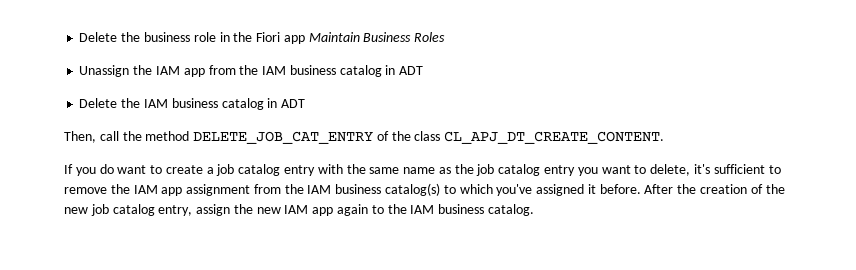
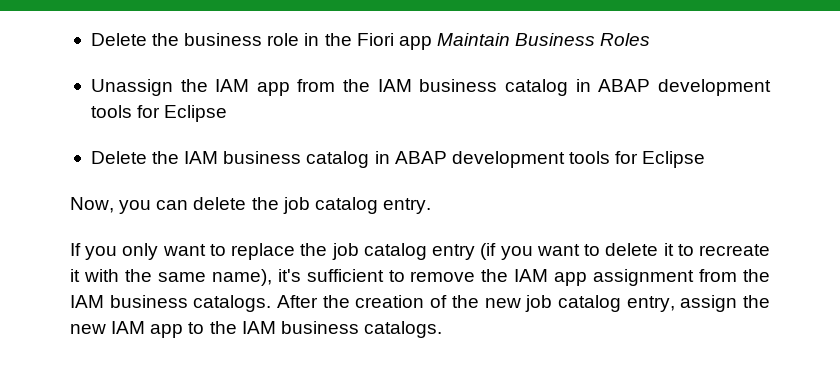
[399,66,424,75] ADT -> [598,79,771,96] [90,105,228,122] ABAP development tools for Eclipse
[281,99,306,108] [64,131,665,144] ADT // Then, call the method DELETE_JOB_CAT_ENTRY of the class CL_APJ_DT_CREATE_CONTENT. -> [394,151,706,168] [70,197,431,214] ABAP development tools for Eclipse // Now, you can delete the job catalog entry.
[99,164,451,176] do want to create a job catalog entry with the same name as -> [122,243,296,260] only want to replace
(576, 170) none -> [480,243,497,260] (if
[650,164,691,176] delete, -> [605,243,771,256] [70,269,272,286] delete it to recreate it with the same name),
[385,183,641,196] catalog(s) to which you've assigned it before. -> [193,295,272,312] catalogs.
[337,204,369,216] again -> (184, 331) none
[487,204,534,216] catalog. -> [363,321,442,338] catalogs.

